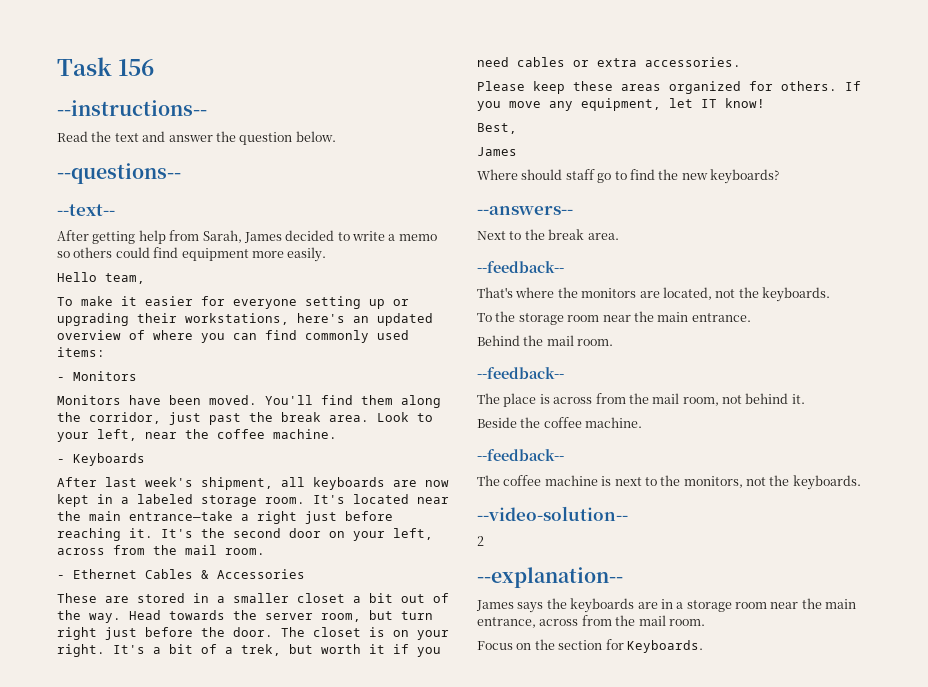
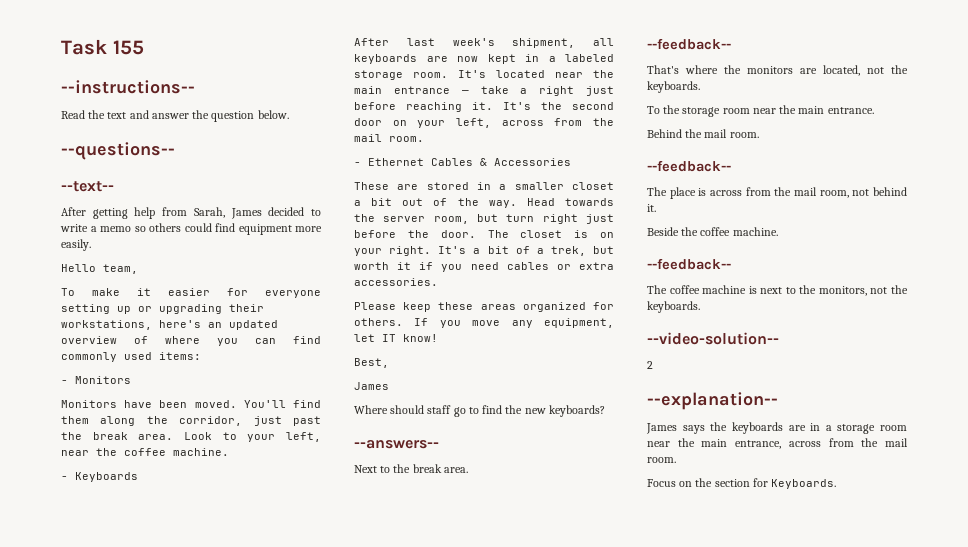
[118,59,155,76] 156 -> [112,40,144,55] 155
[129,511,233,521] entrance—take -> [393,86,509,94] entrance — take

